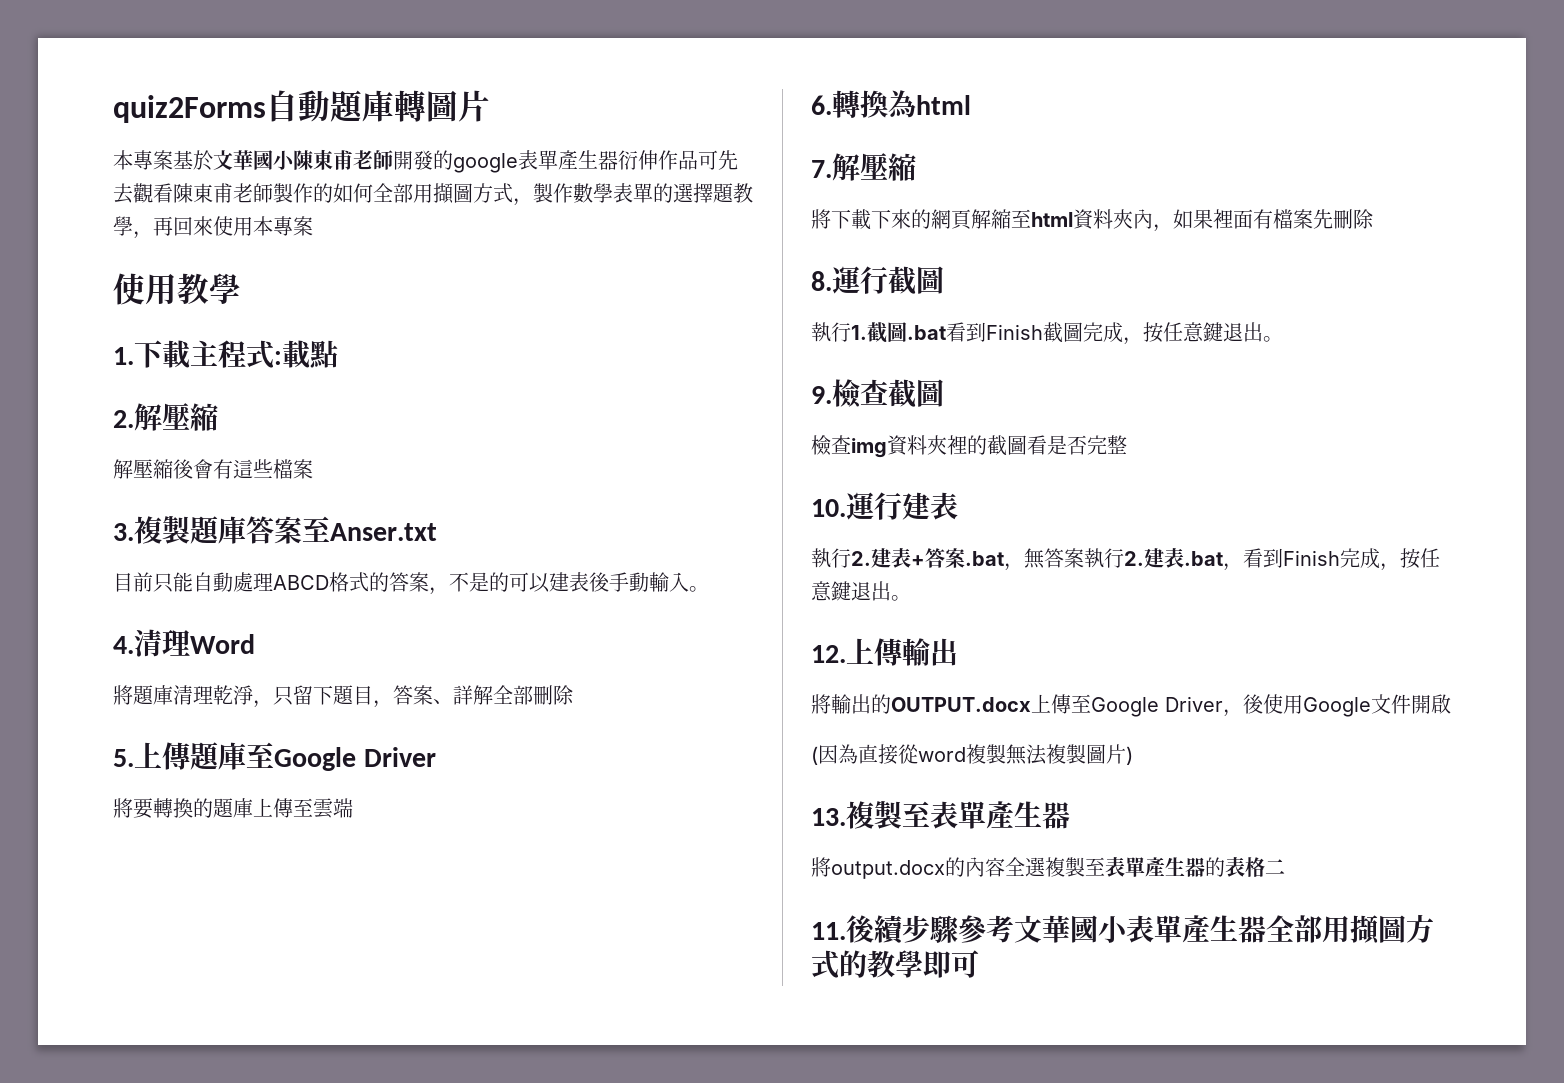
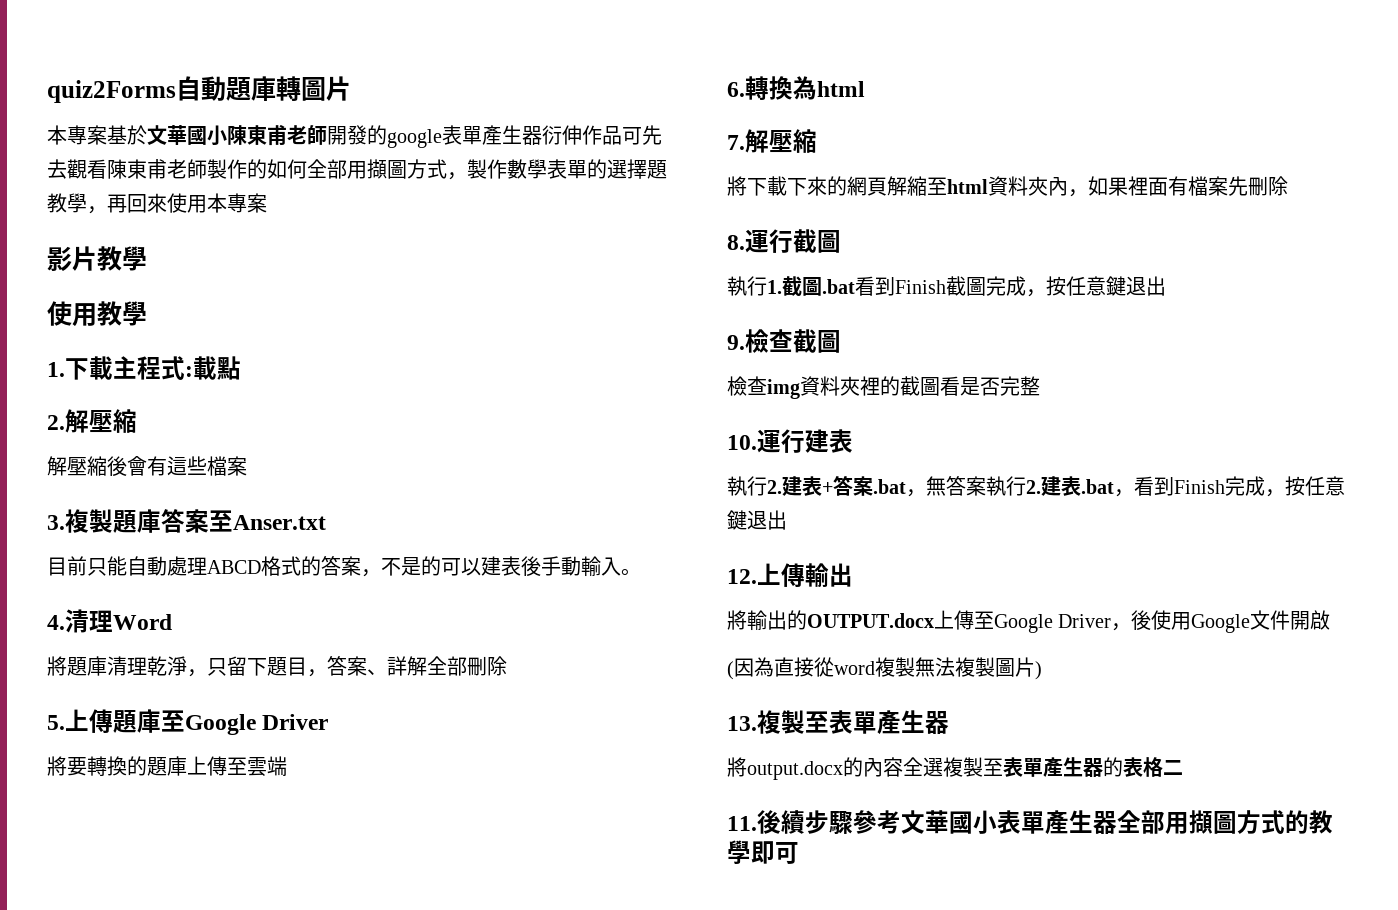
(313, 226) none -> [47,246,147,272] // 影片教學
[1263,336,1283,342] 。 -> (1166, 286) none
[891,595,911,601] 。 -> (787, 520) none

